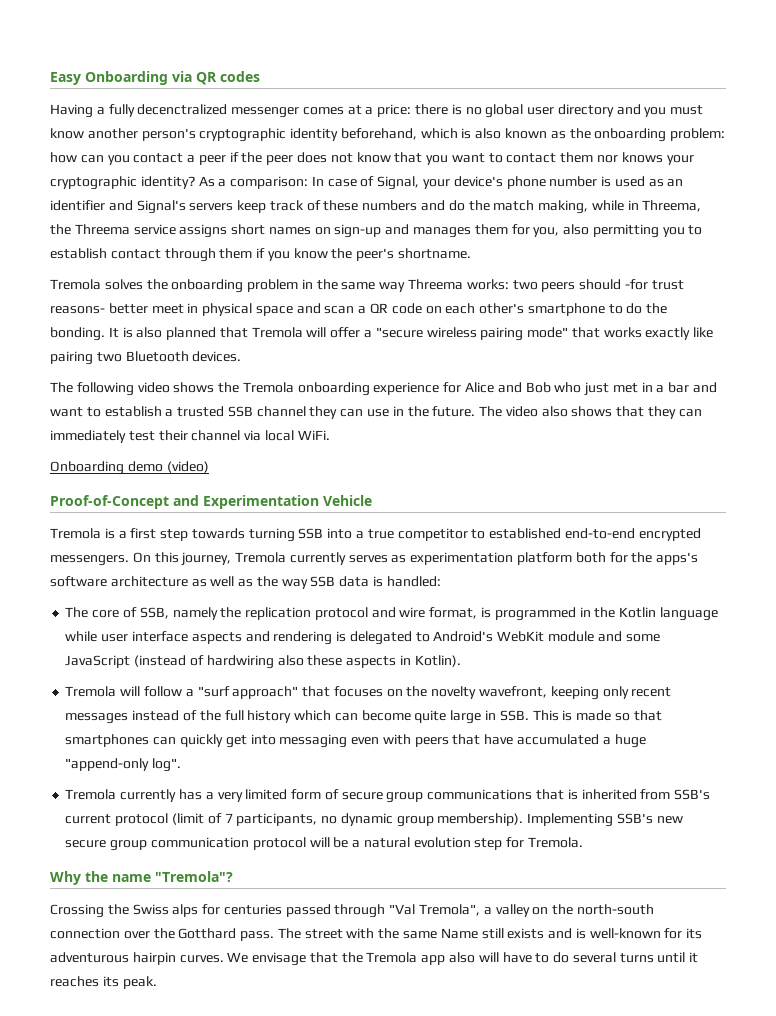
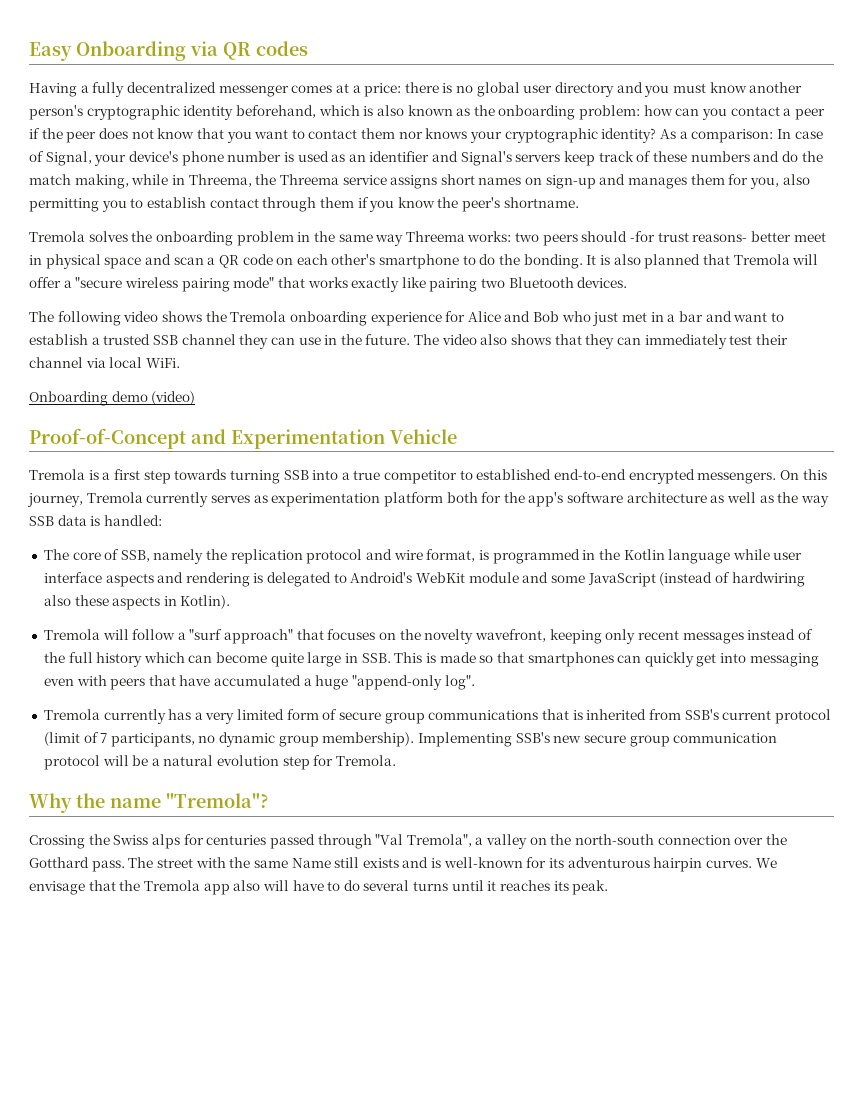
[137,104,228,115] decenctralized -> [126,82,216,93] decentralized
[656,552,699,565] apps's -> [528,492,564,507] app's

